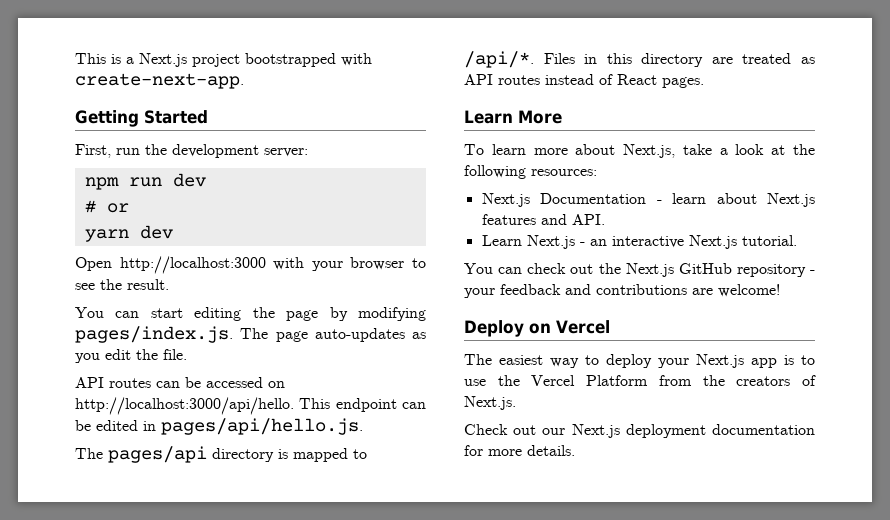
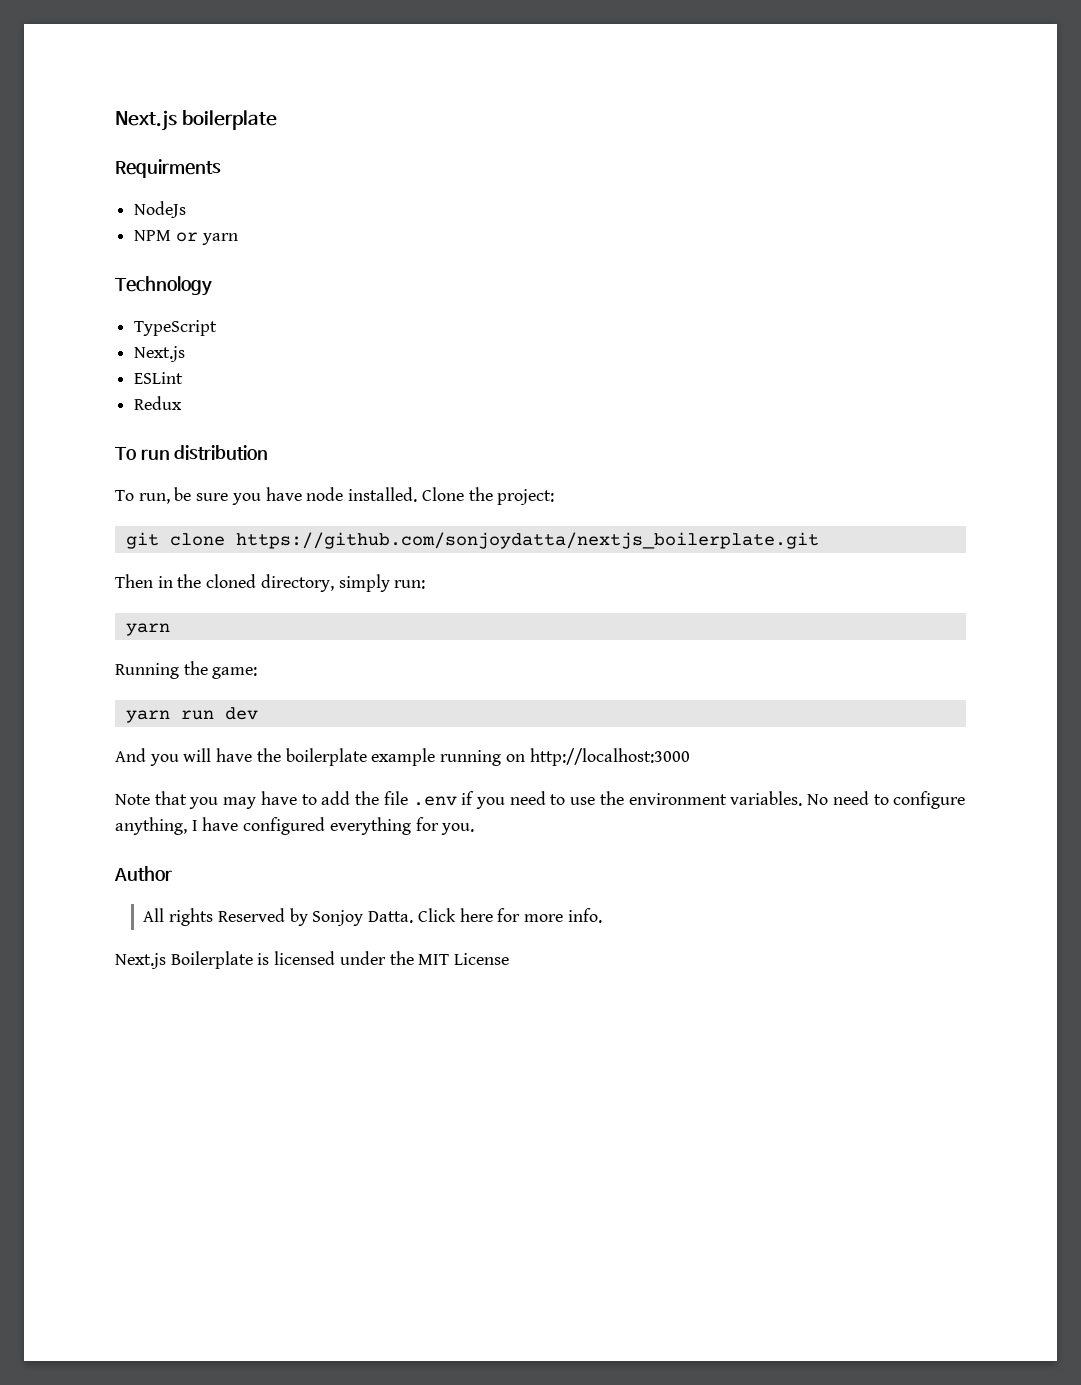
[75,53,372,67] [75,73,244,89] [75,110,208,127] [75,144,308,158] [84,173,206,190] [84,200,129,213] [84,225,173,242] [75,256,426,274] [75,279,169,290] [75,307,426,321] [75,326,426,343] [75,349,187,363] [75,377,285,388] [75,397,426,415] [75,418,363,435] [75,446,367,463] [464,51,815,68] [464,74,704,88] [464,110,562,124] [464,144,815,158] [464,165,597,179] [481,193,815,207] [481,214,605,225] [481,235,797,249] [464,263,815,277] [464,284,780,298] [464,320,610,337] [464,354,815,368] [464,375,816,386] [464,396,516,410] [464,424,815,438] [464,445,575,456] This is a Next.js project bootstrapped with create-next-app. // Getting Started // First, run the development server: // npm run dev // # or // yarn dev // Open http://localhost:3000 with your browser to see the result. // You can start editing the page by modifying pages/index.js. The page auto-updates as you edit the file. // API routes can be accessed on http://localhost:3000/api/hello. This endpoint can be edited in pages/api/hello.js. // The pages/api directory is mapped to /api/*. Files in this directory are treated as API routes instead of React pages. // Learn More // To learn more about Next.js, take a look at the following resources: // Next.js Documentation - learn about Next.js features and API. // Learn Next.js - an interactive Next.js tutorial. // You can check out the Next.js GitHub repository - your feedback and contributions are welcome! // Deploy on Vercel // The easiest way to deploy your Next.js app is to use the Vercel Platform from the creators of Next.js. // Check out our Next.js deployment documentation for more details. -> [115,110,278,131] [115,159,221,178] [134,201,187,218] [134,230,238,245] [115,276,212,296] [134,320,218,336] [134,346,186,362] [134,372,184,384] [134,396,183,410] [115,445,269,460] [115,487,555,505] [125,532,819,549] [115,574,426,592] [125,623,170,636] [115,661,258,679] [125,707,258,723] [115,748,690,766] [115,791,966,809] [115,817,475,835] [114,866,172,881] [143,908,602,926] [115,951,510,969] Next.js boilerplate // Requirments // NodeJs // NPM or yarn // Technology // TypeScript // Next.js // ESLint // Redux // To run distribution // To run, be sure you have node installed. Clone the project: // git clone https://github.com/sonjoydatta/nextjs_boilerplate.git // Then in the cloned directory, simply run: // yarn // Running the game: // yarn run dev // And you will have the boilerplate example running on http://localhost:3000 // Note that you may have to add the file .env if you need to use the environment variables. No need to configure anything, I have configured everything for you. // Author // All rights Reserved by Sonjoy Datta. Click here for more info. // Next.js Boilerplate is licensed under the MIT License

